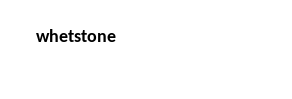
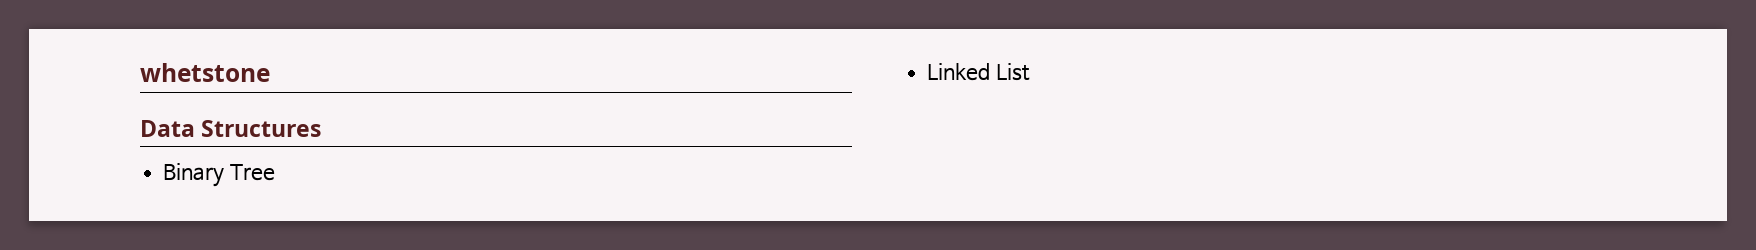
(116, 35) none -> [140,120,322,137] [163,163,275,187] [927,63,1030,81] // Data Structures // Binary Tree // Linked List

